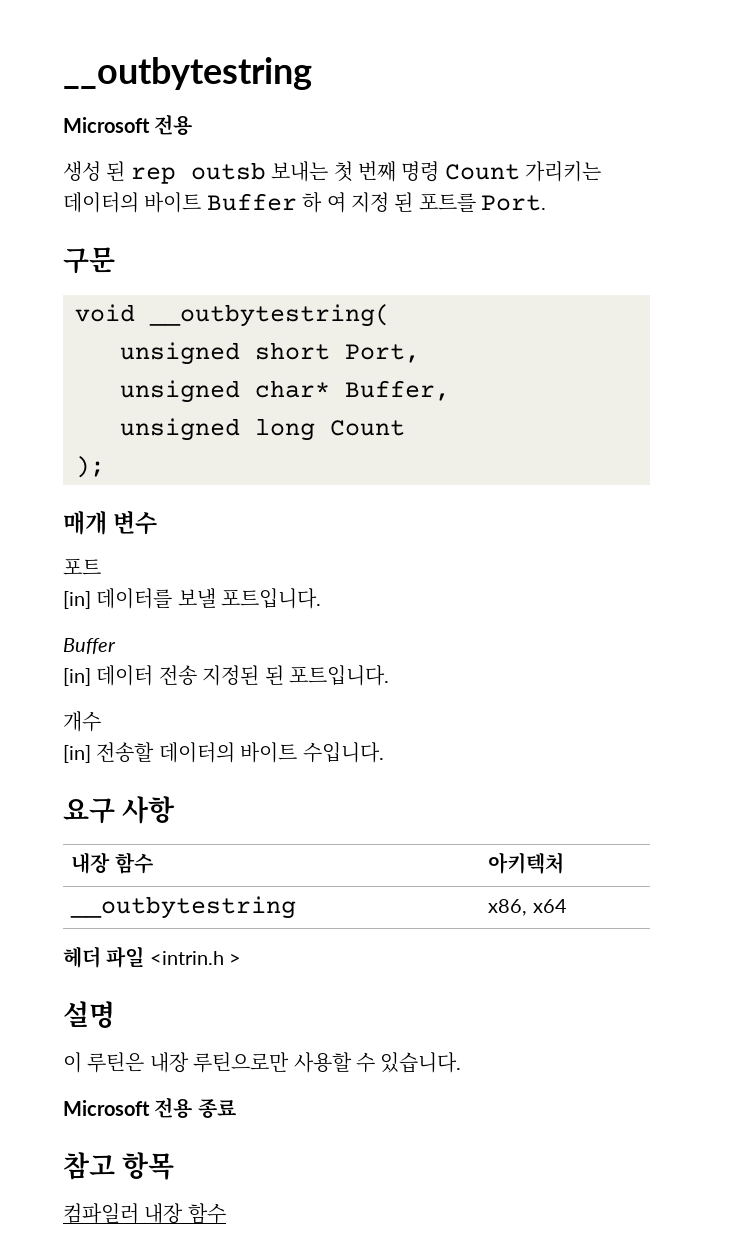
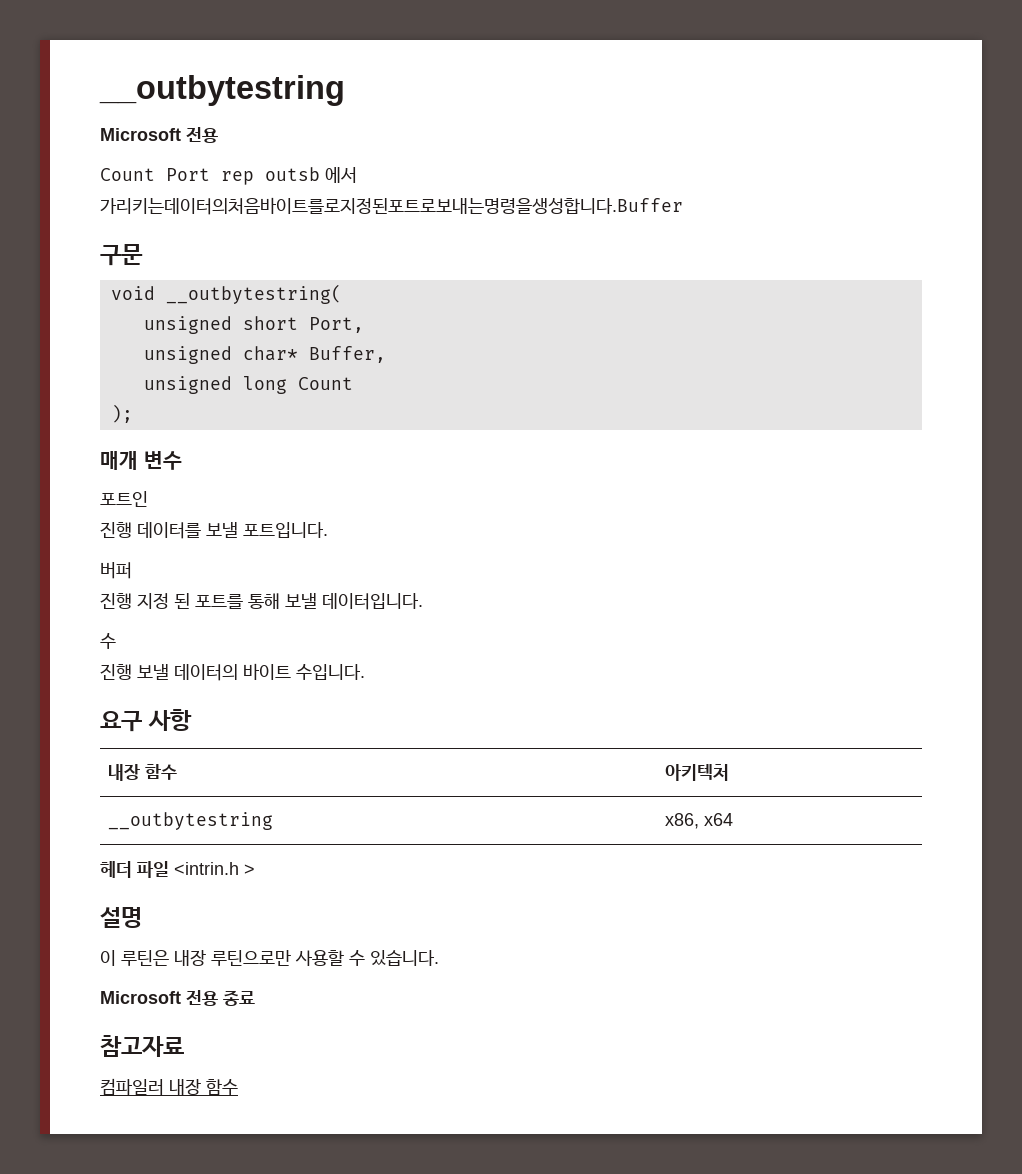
[63,161,602,184] [63,192,547,213] 생성 된 rep outsb 보내는 첫 번째 명령 Count 가리키는 데이터의 바이트 Buffer 하 여 지정 된 포트를 Port. -> [100,167,357,185] [100,197,683,215] Count Port rep outsb 에서 가리키는데이터의처음바이트를로지정된포트로보내는명령을생성합니다.Buffer
[63,558,101,575] [63,591,91,609] 포트 // [in] -> [100,491,148,507] [100,522,132,538] 포트인 // 진행
[63,638,116,654] [63,665,389,686] [63,711,101,732] [63,742,155,763] Buffer // [in] 데이터 전송 지정된 된 포트입니다. // 개수 // [in] 전송할 -> [100,562,132,579] [100,593,423,610] [100,633,116,649] [100,664,169,680] 버퍼 // 진행 지정 된 포트를 통해 보낼 데이터입니다. // 수 // 진행 보낼
[63,1152,175,1180] 참고 항목 -> [100,1035,184,1057] 참고자료

